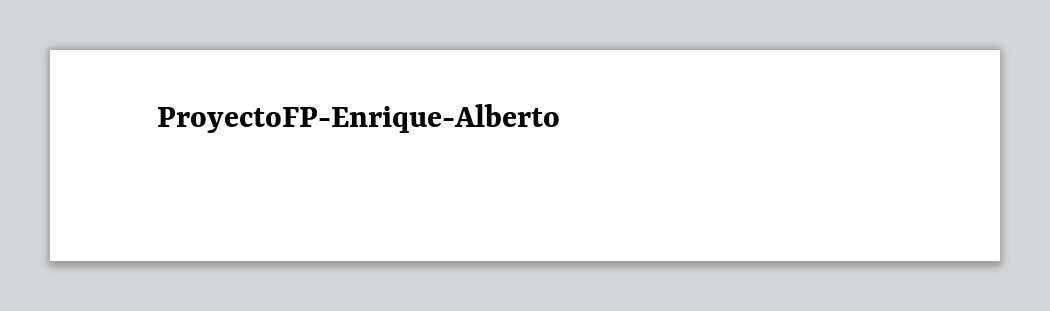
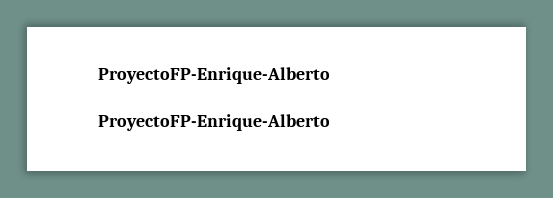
[157,104,560,133] ProyectoFP-Enrique-Alberto -> [98,67,330,84] [98,114,330,131] ProyectoFP-Enrique-Alberto // ProyectoFP-Enrique-Alberto

